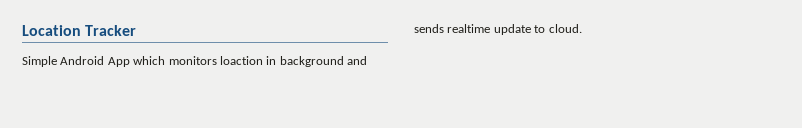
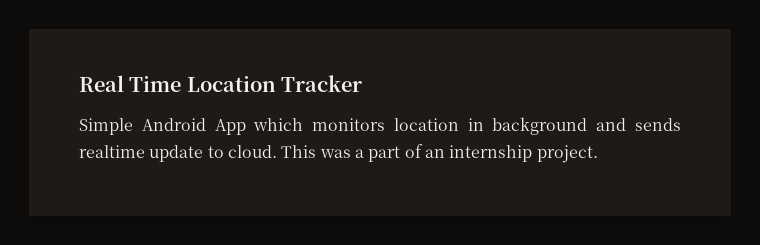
(22, 30) none -> [79,75,182,92] Real Time
[219,56,263,65] loaction -> [393,118,459,131] location
(582, 28) none -> [281,144,598,163] This was a part of an internship project.

